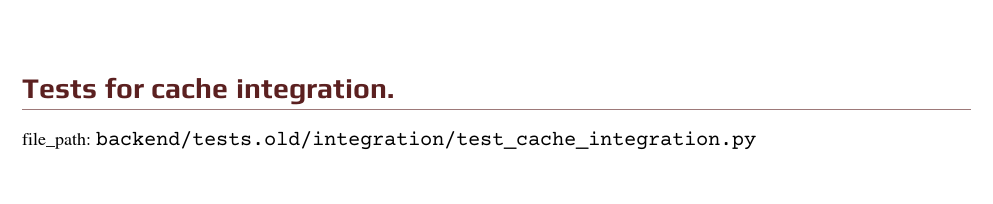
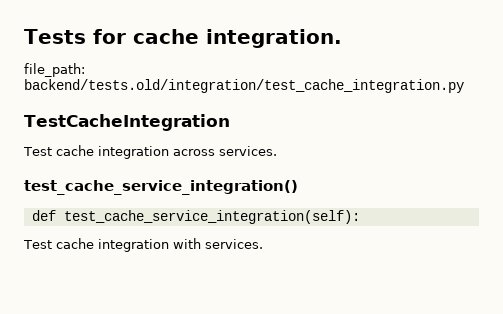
(756, 140) none -> [24,114,230,131] [23,145,277,159] [24,180,298,195] [31,210,360,224] [23,238,263,252] // TestCacheIntegration // Test cache integration across services. // test_cache_service_integration() // def test_cache_service_integration(self): // Test cache integration with services.

